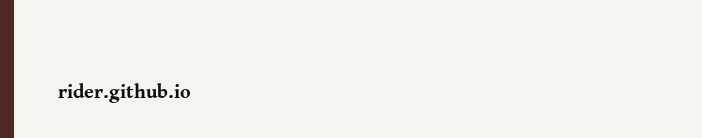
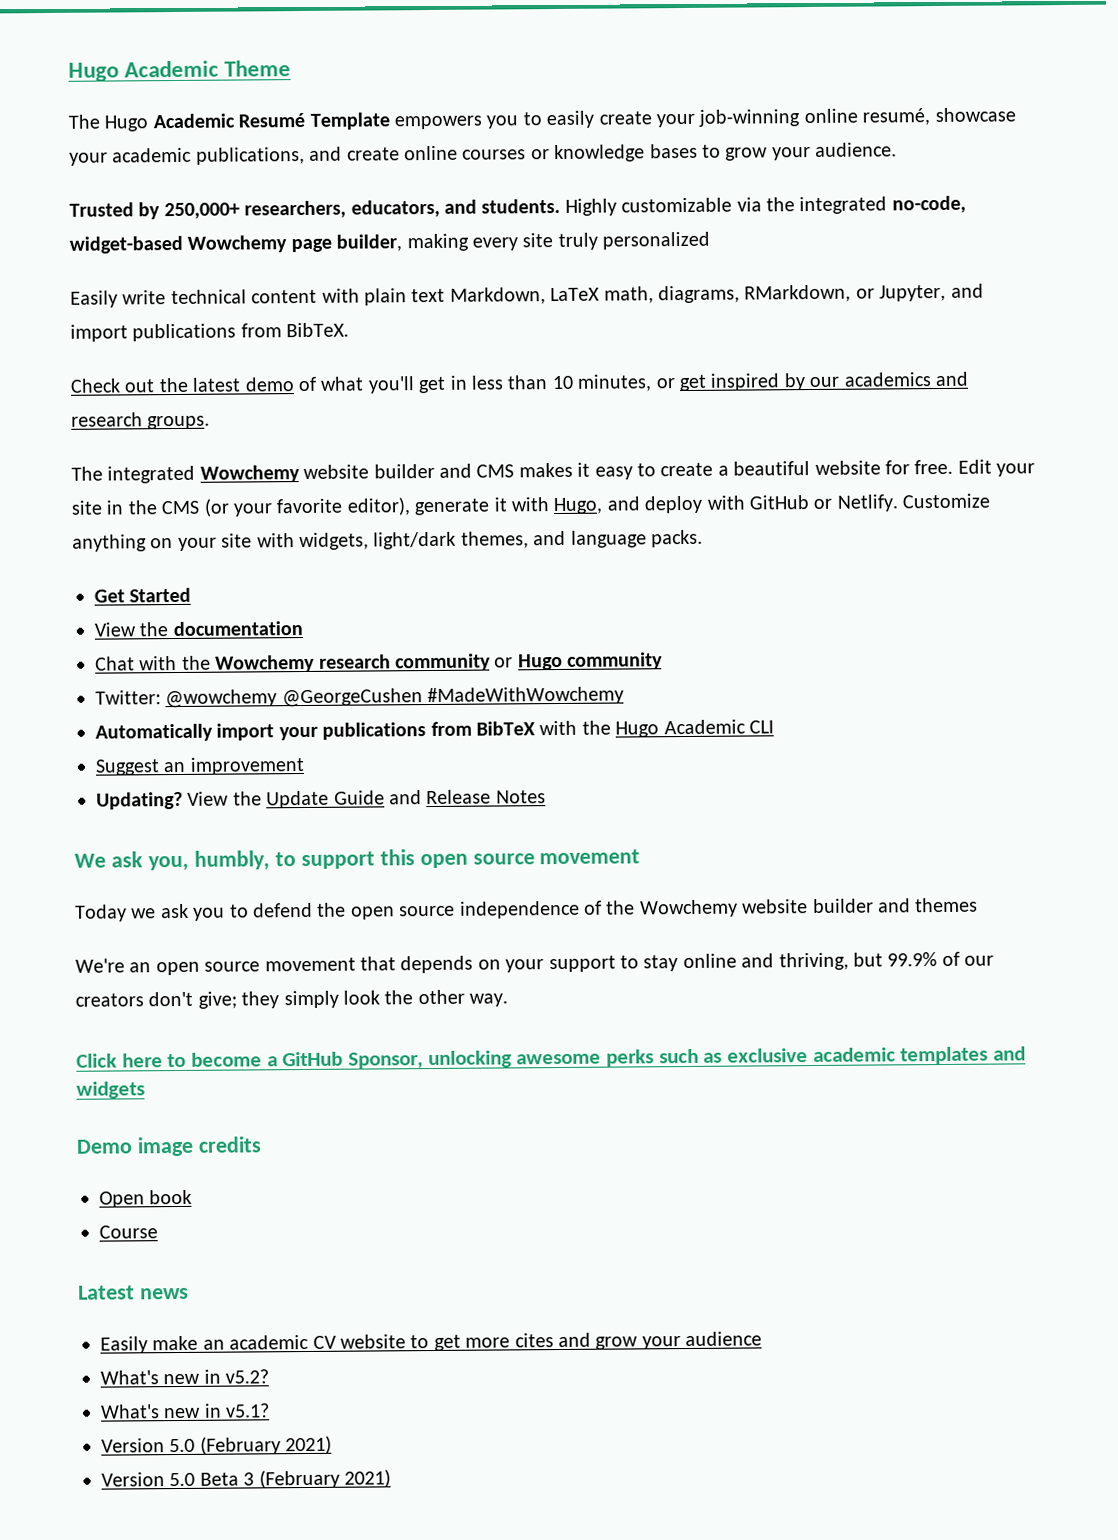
[58,83,191,103] rider.github.io -> [68,60,292,82] [68,107,1016,132] [69,142,898,166] [69,195,966,220] [69,231,711,254] [70,283,984,308] [70,322,350,342] [70,371,968,394] [71,412,211,430] [71,459,1036,484] [71,493,991,517] [72,529,703,552] [94,587,192,603] [94,621,303,637] [95,652,664,673] [95,686,625,709] [95,719,774,742] [95,757,305,776] [96,789,546,810] [74,849,641,872] [75,897,979,922] [75,951,995,976] [75,989,509,1009] [76,1046,1027,1069] [76,1081,145,1099] [76,1136,261,1157] [99,1189,193,1208] [99,1225,158,1239] [78,1285,189,1300] [100,1331,763,1354] [100,1369,270,1385] [100,1403,271,1419] [101,1435,333,1455] [101,1469,391,1489] Hugo Academic Theme // The Hugo Academic Resumé Template empowers you to easily create your job-winning online resumé, showcase your academic publications, and create online courses or knowledge bases to grow your audience. // Trusted by 250,000+ researchers, educators, and students. Highly customizable via the integrated no-code, widget-based Wowchemy page builder, making every site truly personalized // Easily write technical content with plain text Markdown, LaTeX math, diagrams, RMarkdown, or Jupyter, and import publications from BibTeX. // Check out the latest demo of what you'll get in less than 10 minutes, or get inspired by our academics and research groups. // The integrated Wowchemy website builder and CMS makes it easy to create a beautiful website for free. Edit your site in the CMS (or your favorite editor), generate it with Hugo, and deploy with GitHub or Netlify. Customize anything on your site with widgets, light/dark themes, and language packs. // Get Started // View the documentation // Chat with the Wowchemy research community or Hugo community // Twitter: @wowchemy @GeorgeCushen #MadeWithWowchemy // Automatically import your publications from BibTeX with the Hugo Academic CLI // Suggest an improvement // Updating? View the Update Guide and Release Notes // We ask you, humbly, to support this open source movement // Today we ask you to defend the open source independence of the Wowchemy website builder and themes // We're an open source movement that depends on your support to stay online and thriving, but 99.9% of our creators don't give; they simply look the other way. // Click here to become a GitHub Sponsor, unlocking awesome perks such as exclusive academic templates and widgets // Demo image credits // Open book // Course // Latest news // Easily make an academic CV website to get more cites and grow your audience // What's new in v5.2? // What's new in v5.1? // Version 5.0 (February 2021) // Version 5.0 Beta 3 (February 2021)

